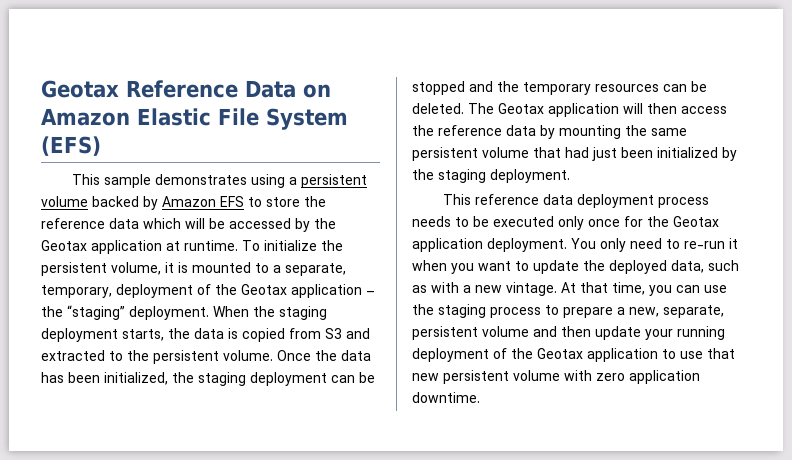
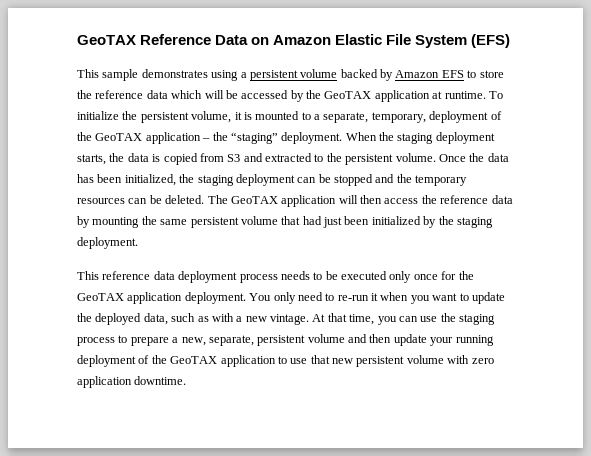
[41,80,119,98] Geotax -> [77,35,136,45] GeoTAX
[41,240,87,251] Geotax -> [324,91,372,99] GeoTAX
[241,284,287,295] Geotax -> [95,133,143,141] GeoTAX
[498,103,544,114] Geotax -> [230,196,278,204] GeoTAX
[673,216,719,227] Geotax -> [77,293,124,301] GeoTAX
[537,348,583,359] Geotax -> [170,356,218,364] GeoTAX

